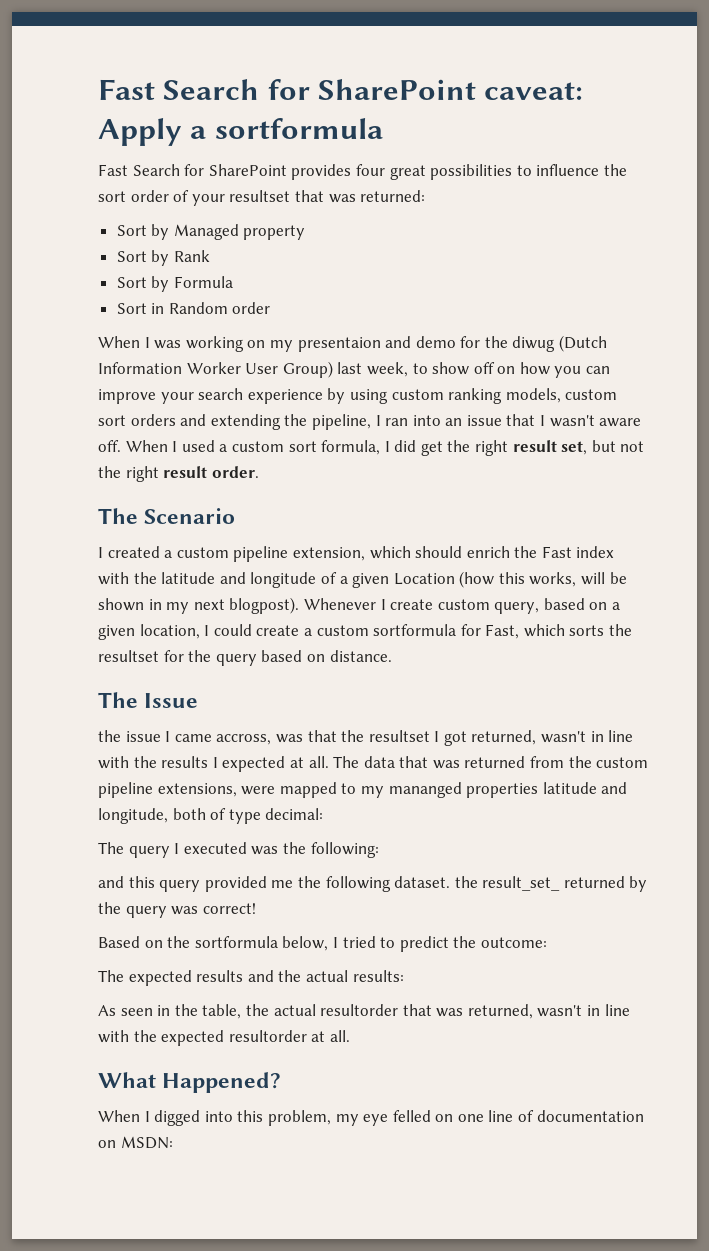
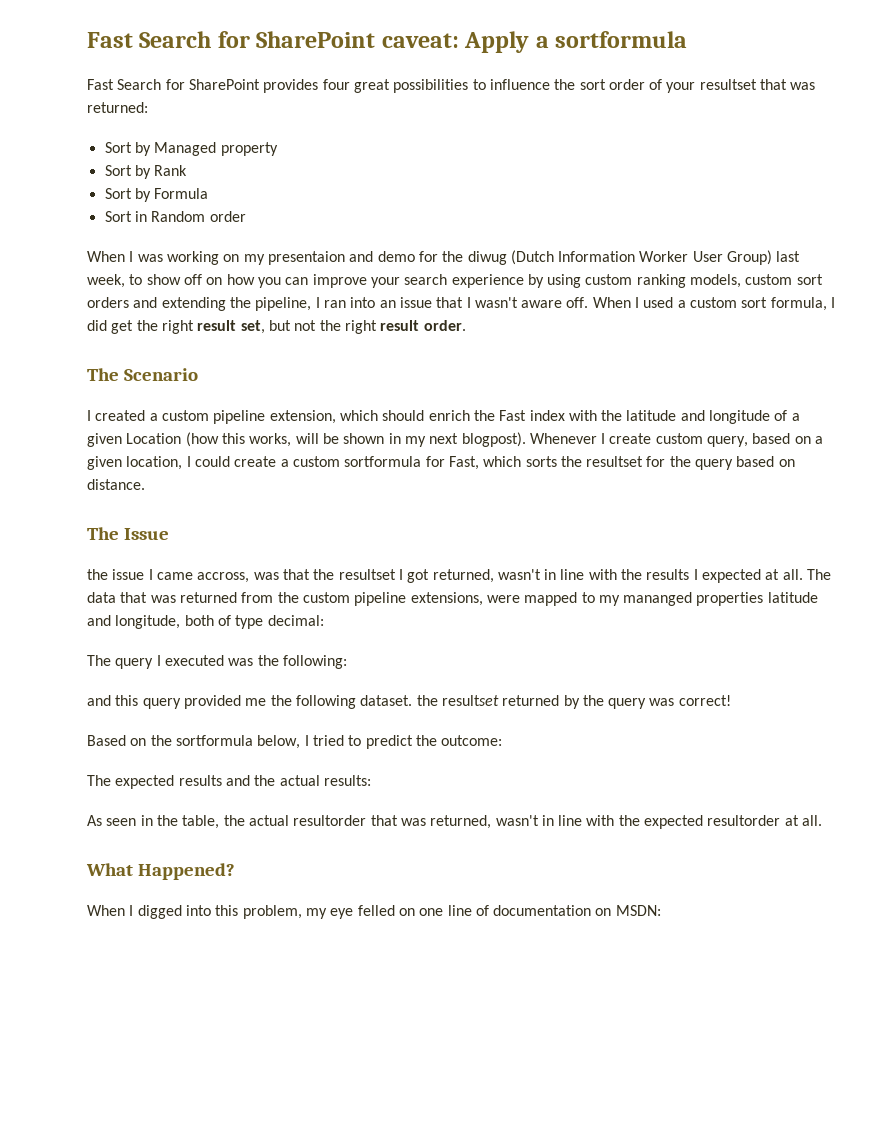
[482,876,561,891] result_set_ -> [441,695,499,706] resultset

